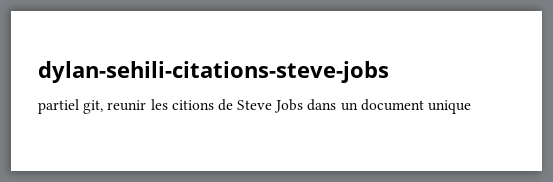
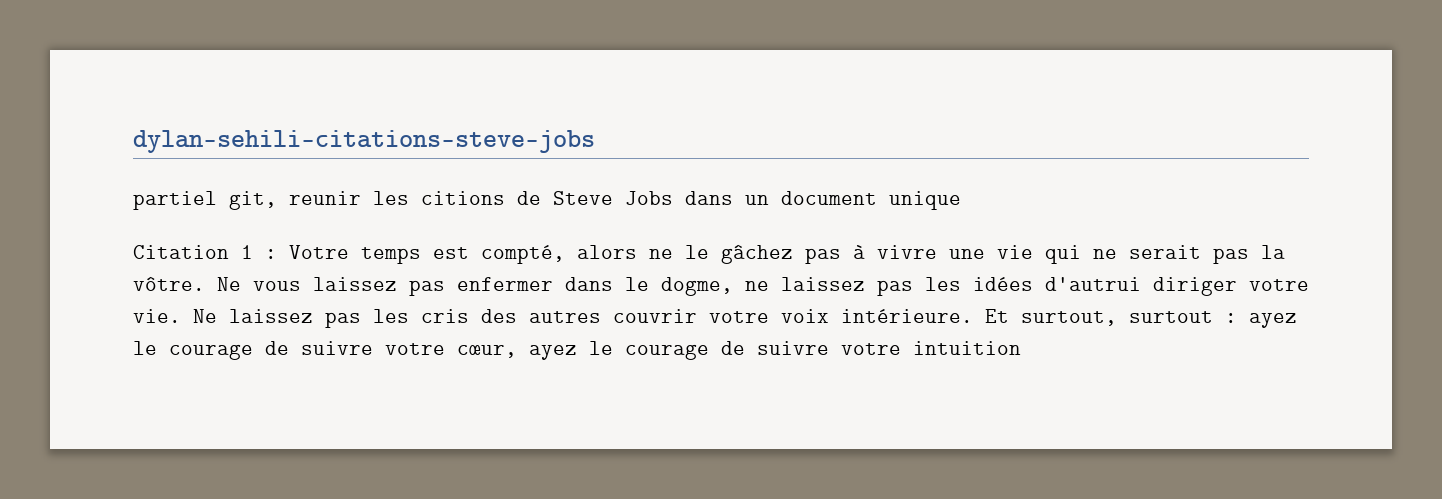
(472, 107) none -> [133,244,1285,264] [133,276,1309,296] [133,309,1297,328] [133,341,1021,360] // Citation 1 : Votre temps est compté, alors ne le gâchez pas à vivre une vie qui ne serait pas la vôtre. Ne vous laissez pas enfermer dans le dogme, ne laissez pas les idées d'autrui diriger votre vie. Ne laissez pas les cris des autres couvrir votre voix intérieure. Et surtout, surtout : ayez le courage de suivre votre cœur, ayez le courage de suivre votre intuition

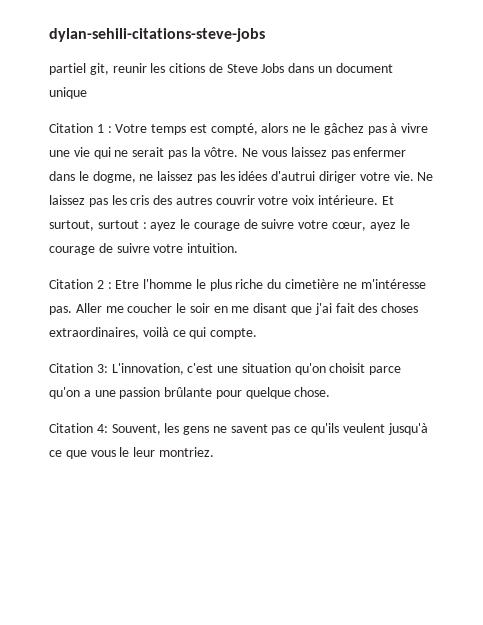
[913,341,1021,355] intuition -> [187,243,239,253] [49,279,426,291] [49,303,419,315] [49,327,258,339] [49,363,402,375] [49,387,331,399] [49,423,428,435] [49,447,214,459] intuition. // Citation 2 : Etre l'homme le plus riche du cimetière ne m'intéresse pas. Aller me coucher le soir en me disant que j'ai fait des choses extraordinaires, voilà ce qui compte. // Citation 3: L'innovation, c'est une situation qu'on choisit parce qu'on a une passion brûlante pour quelque chose. // Citation 4: Souvent, les gens ne savent pas ce qu'ils veulent jusqu'à ce que vous le leur montriez.

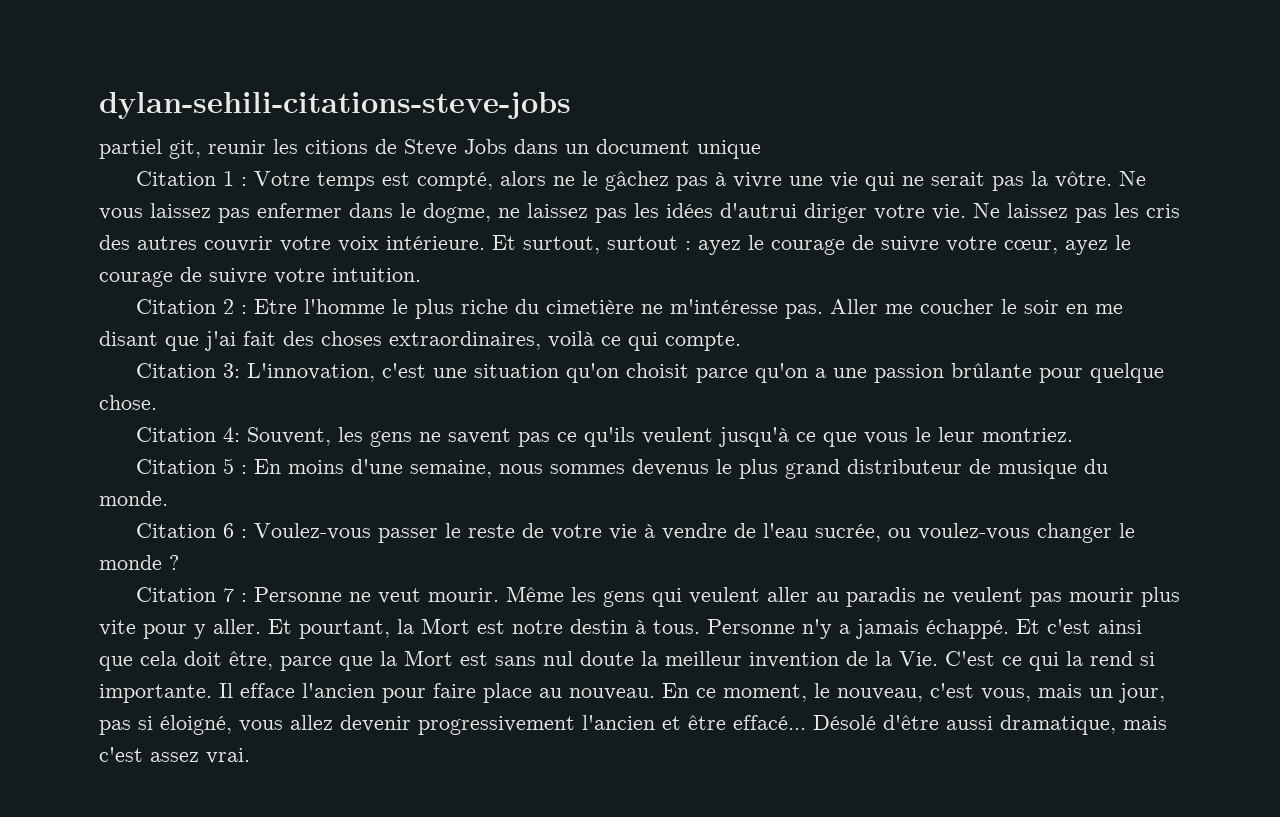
(214, 452) none -> [136,458,1109,479] [99,491,168,506] [136,523,1136,543] [99,555,179,570] [136,586,1181,607] [99,618,1142,639] [99,650,1155,671] [99,683,1165,703] [99,715,1167,735] [99,747,250,764] // Citation 5 : En moins d'une semaine, nous sommes devenus le plus grand distributeur de musique du monde. // Citation 6 : Voulez-vous passer le reste de votre vie à vendre de l'eau sucrée, ou voulez-vous changer le monde ? // Citation 7 : Personne ne veut mourir. Même les gens qui veulent aller au paradis ne veulent pas mourir plus vite pour y aller. Et pourtant, la Mort est notre destin à tous. Personne n'y a jamais échappé. Et c'est ainsi que cela doit être, parce que la Mort est sans nul doute la meilleur invention de la Vie. C'est ce qui la rend si importante. Il efface l'ancien pour faire place au nouveau. En ce moment, le nouveau, c'est vous, mais un jour, pas si éloigné, vous allez devenir progressivement l'ancien et être effacé... Désolé d'être aussi dramatique, mais c'est assez vrai.

